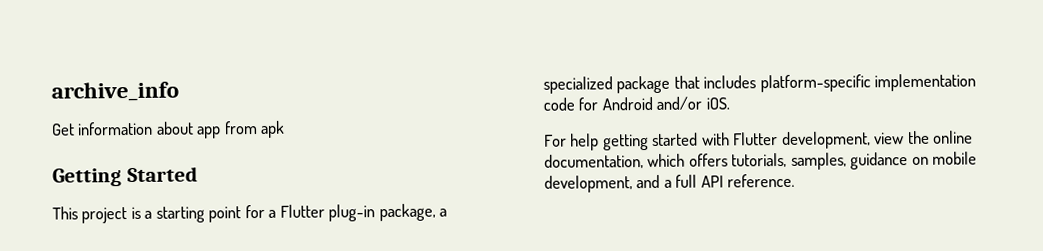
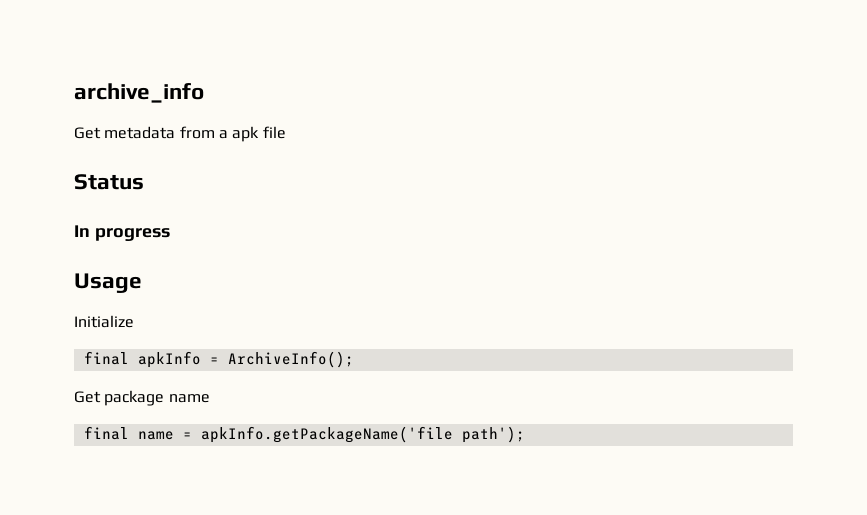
[77,120,286,139] [52,166,198,187] [52,203,448,224] [543,73,977,94] [543,96,730,111] [544,130,974,151] [544,151,978,170] [544,173,796,193] information about app from apk // Getting Started // This project is a starting point for a Flutter plug-in package, a specialized package that includes platform-specific implementation code for Android and/or iOS. // For help getting started with Flutter development, view the online documentation, which offers tutorials, samples, guidance on mobile development, and a full API reference. -> [104,126,286,142] [74,174,144,190] [74,225,170,241] [74,273,142,293] [74,315,134,328] [83,351,354,368] [74,390,210,406] [83,426,525,443] metadata from a apk file // Status // In progress // Usage // Initialize // final apkInfo = ArchiveInfo(); // Get package name // final name = apkInfo.getPackageName('file path');

